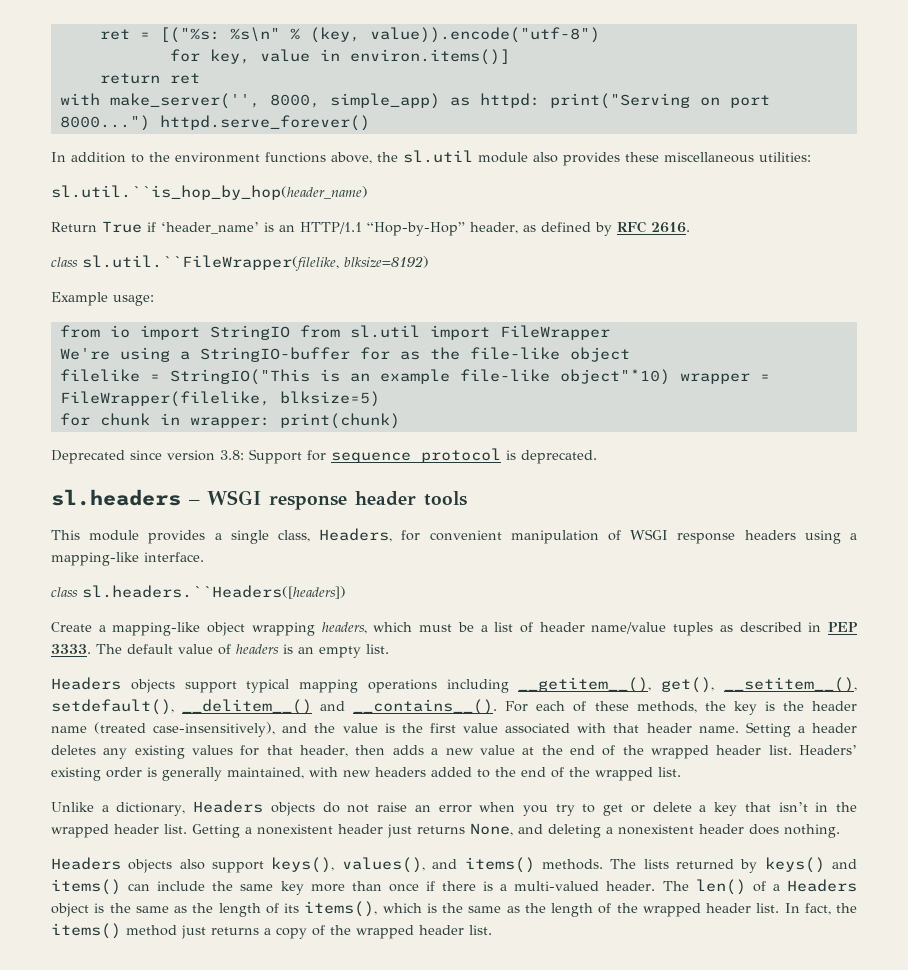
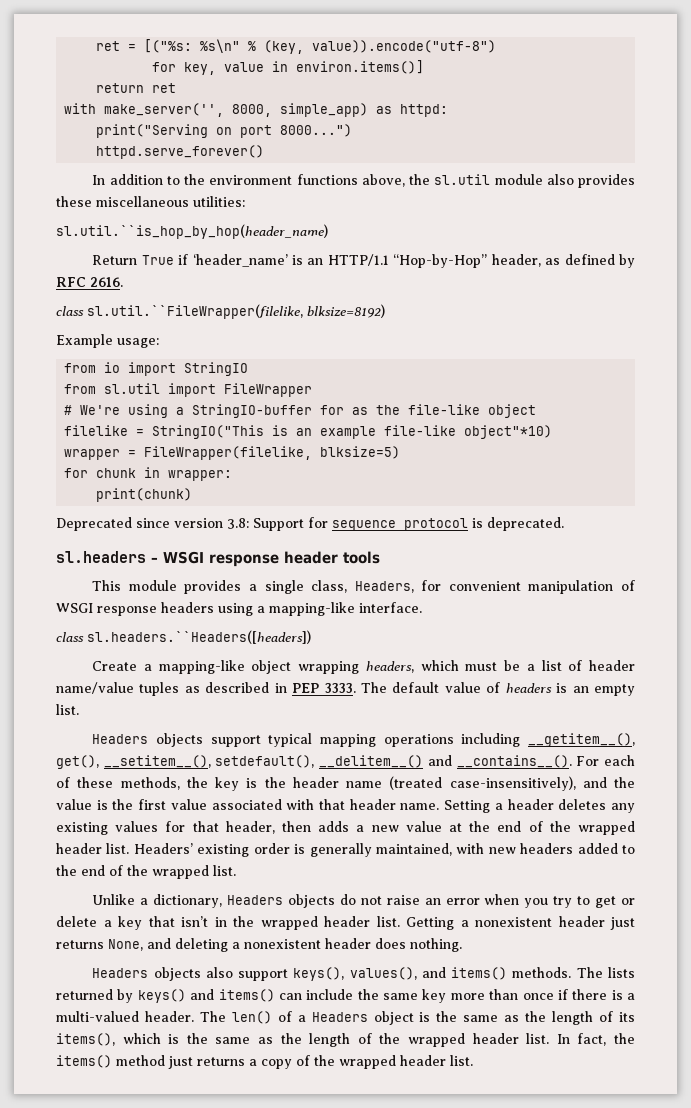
(540, 100) none -> (449, 110) //
(150, 123) none -> (353, 130) //
(290, 332) none -> (249, 369) //
(610, 332) none -> [64,405,73,415] #
(670, 377) none -> (553, 432) //
(270, 422) none -> (233, 475) //

